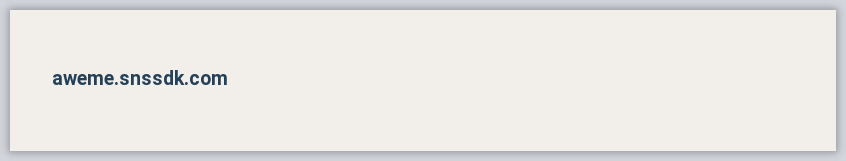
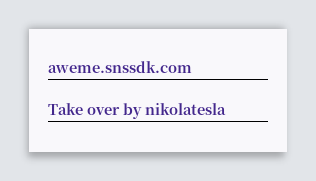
(228, 77) none -> [48,103,226,119] // Take over by nikolatesla

